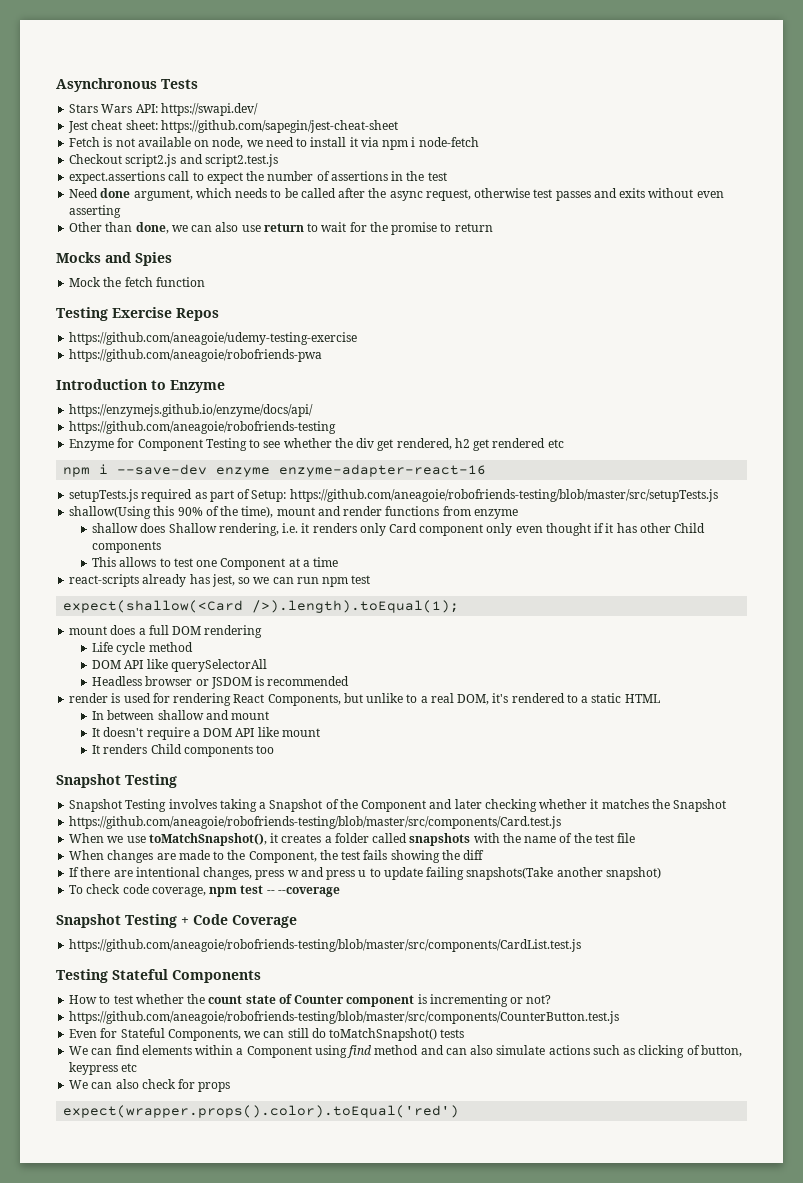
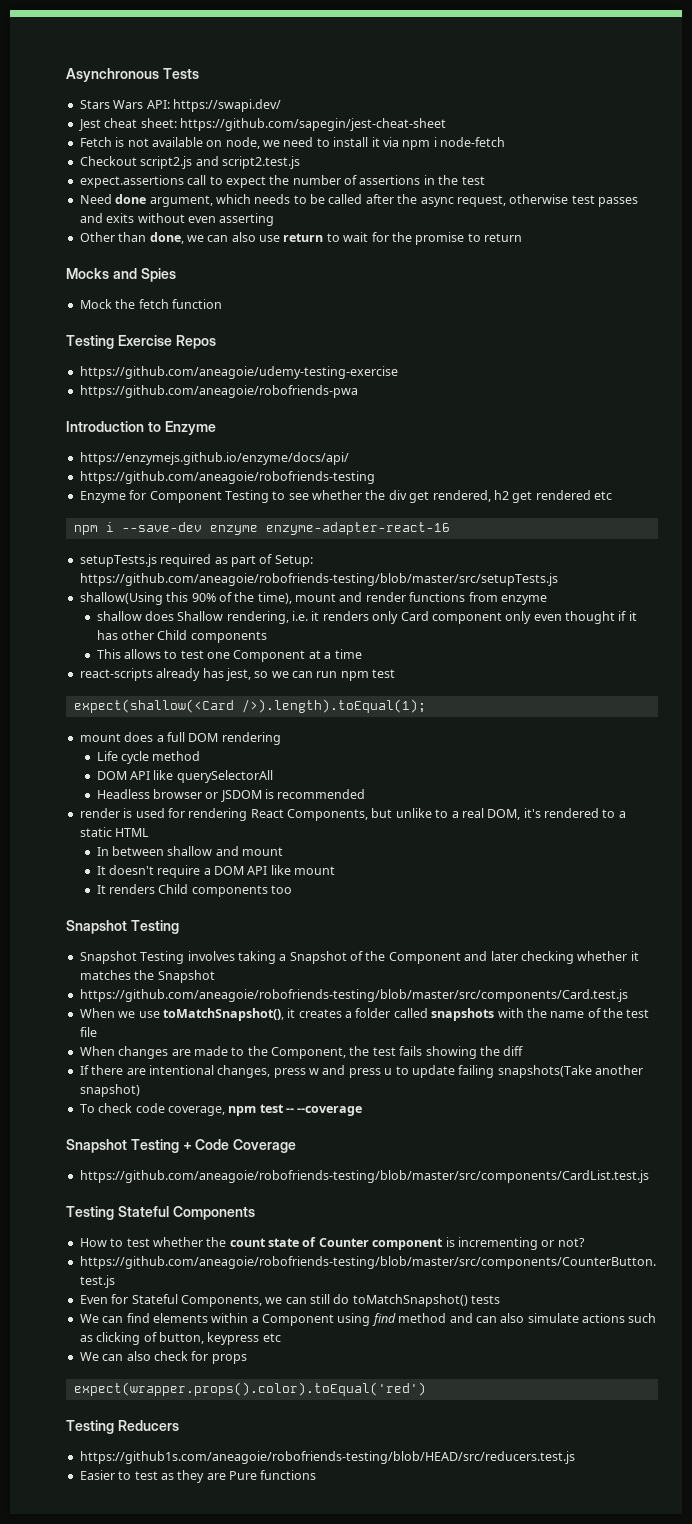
(460, 1111) none -> [66,1420,179,1434] [79,1451,575,1464] [79,1470,317,1483] // Testing Reducers // https://github1s.com/aneagoie/robofriends-testing/blob/HEAD/src/reducers.test.js // Easier to test as they are Pure functions

